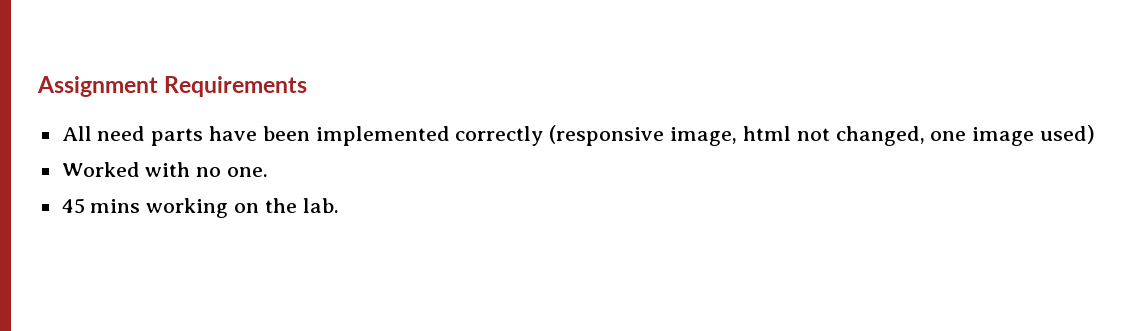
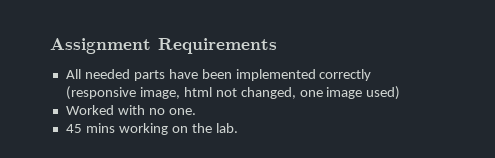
[97,126,146,141] need -> [84,69,130,79] needed

